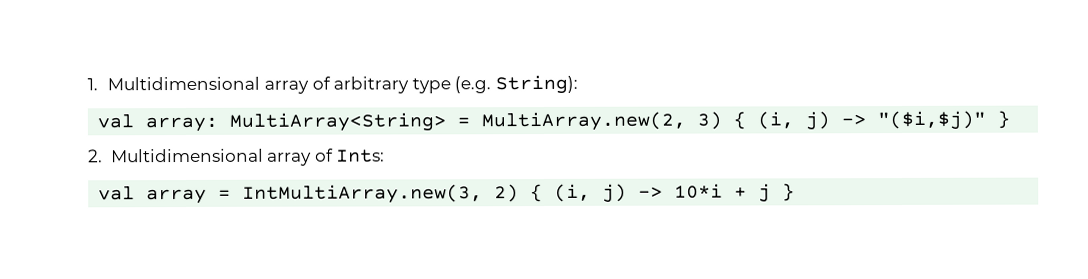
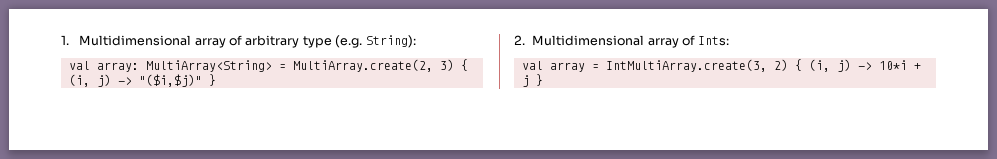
[481,111,687,132] MultiArray.new(2, -> [292,59,433,72] MultiArray.create(2,
[242,184,484,204] IntMultiArray.new(3, -> [605,59,767,72] IntMultiArray.create(3,

